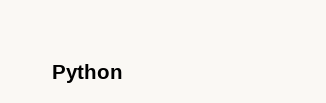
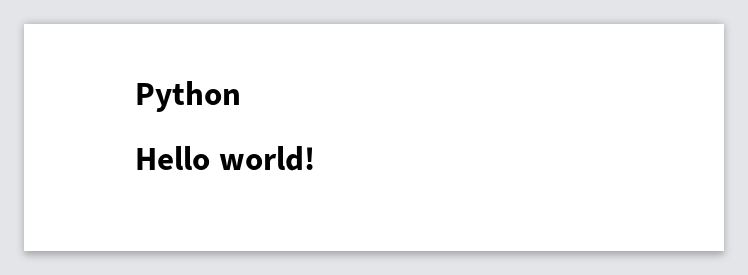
(123, 73) none -> [135,146,315,171] // Hello world!

